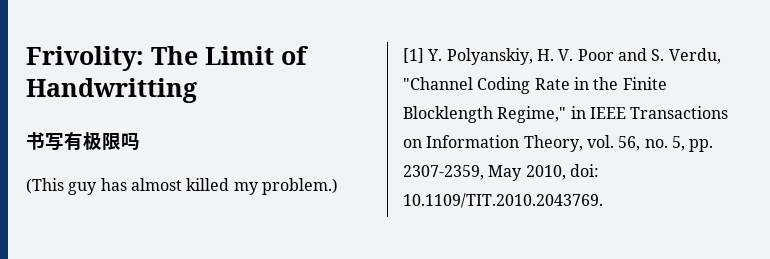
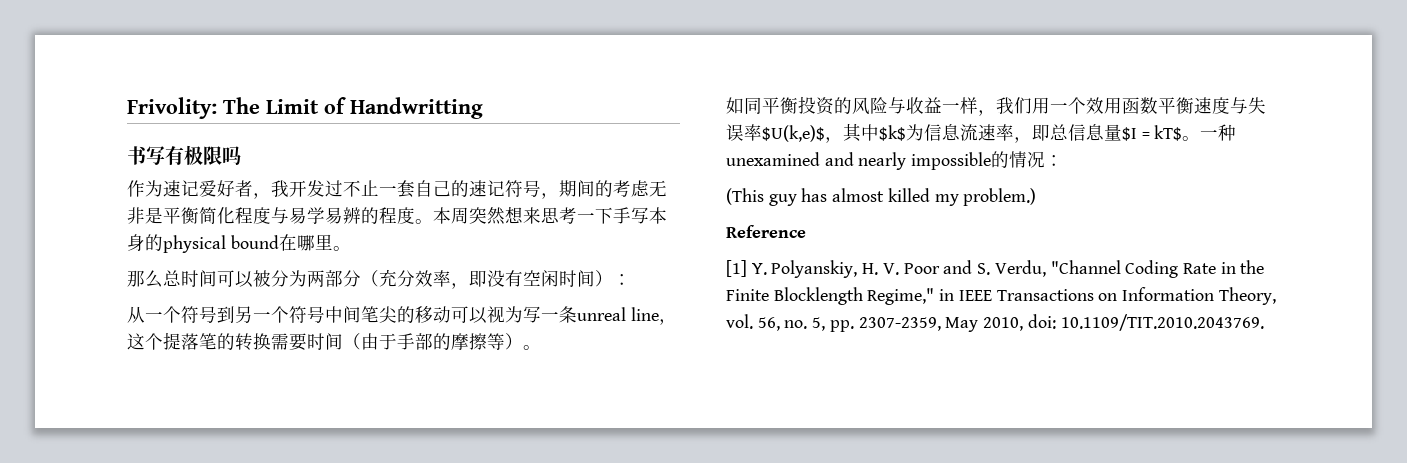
(140, 141) none -> [127,180,667,199] [127,206,667,225] [127,234,351,253] [127,269,631,289] [127,306,677,325] [127,332,541,351] [726,96,1266,116] [726,123,1237,143] [726,151,1064,170] // 作为速记爱好者，我开发过不止一套自己的速记符号，期间的考虑无非是平衡简化程度与易学易辨的程度。本周突然想来思考一下手写本身的physical bound在哪里。 // 那么总时间可以被分为两部分（充分效率，即没有空闲时间）： // 从一个符号到另一个符号中间笔尖的移动可以视为写一条unreal line，这个提落笔的转换需要时间（由于手部的摩擦等）。 // 如同平衡投资的风险与收益一样，我们用一个效用函数平衡速度与失误率$U(k,e)$，其中$k$为信息流速率，即总信息量$I = kT$。一种unexamined and nearly impossible的情况：
(338, 186) none -> [726,225,806,238] // Reference

